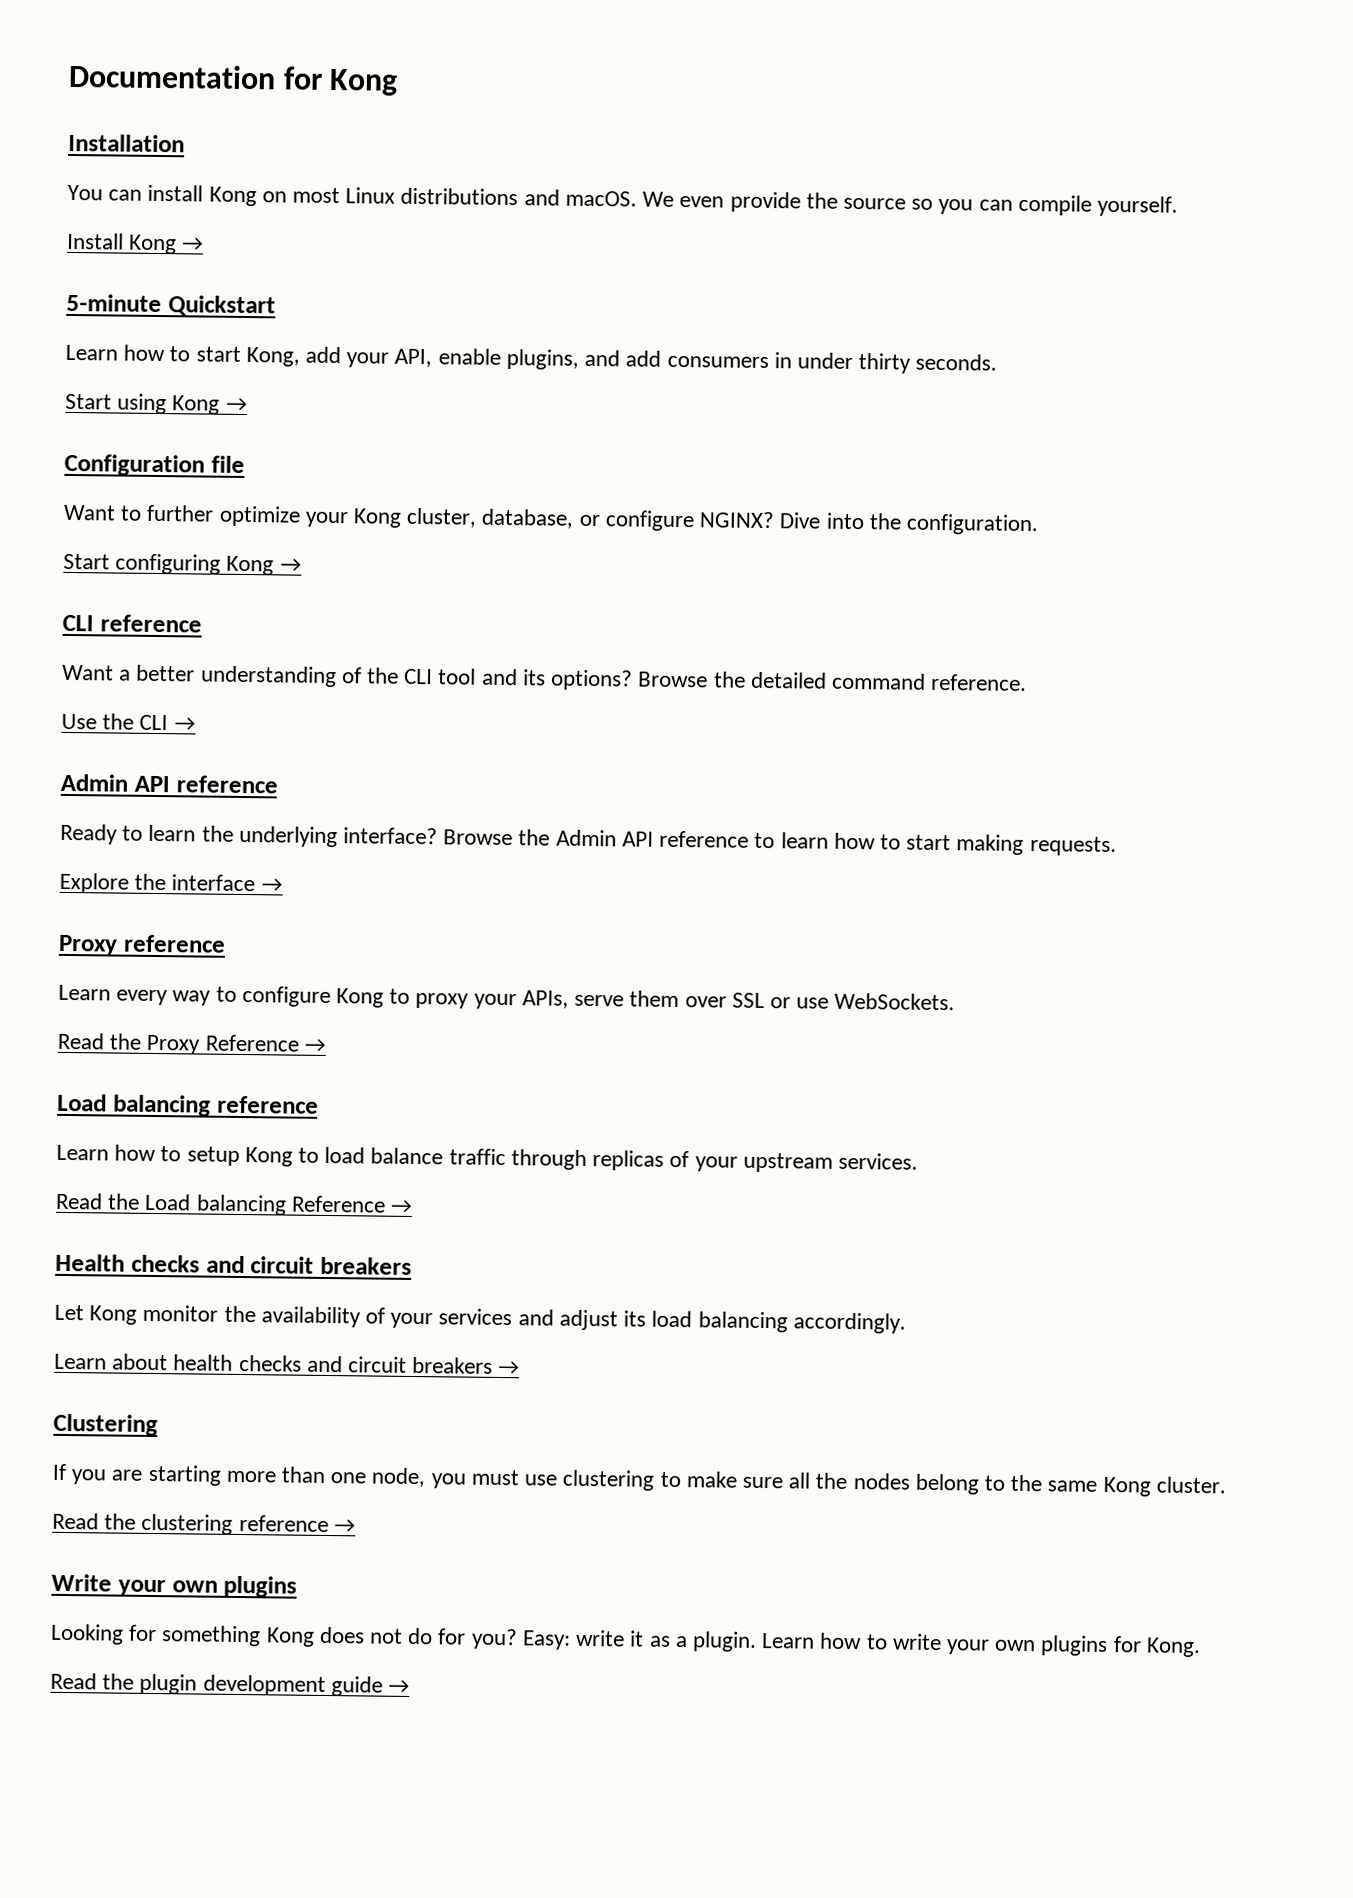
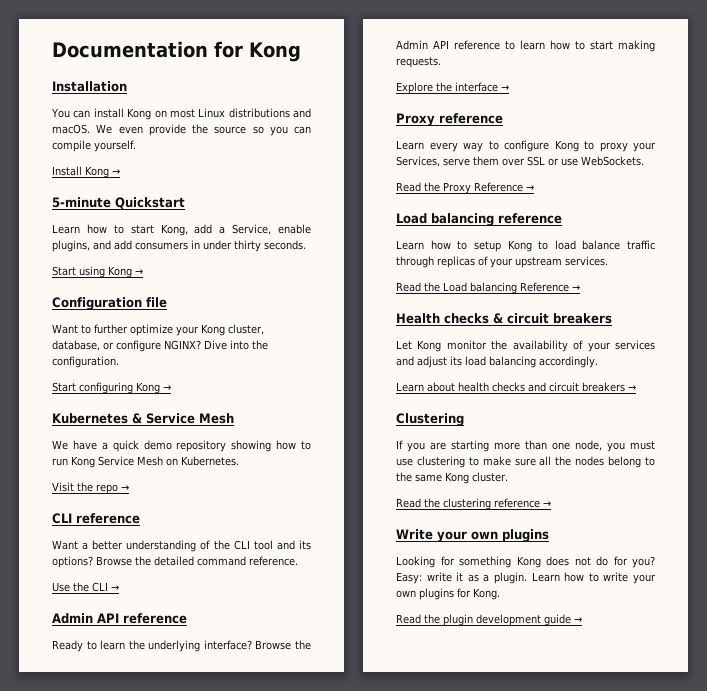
[346,348,433,368] your API, -> [219,224,272,235] a Service,
(302, 565) none -> [52,413,234,424] [52,440,311,452] [52,456,239,468] [52,482,129,494] // Kubernetes & Service Mesh // We have a quick demo repository showing how to run Kong Service Mesh on Kubernetes. // Visit the repo →
[521,990,569,1009] APIs, -> [396,156,440,167] Services,
[205,1255,245,1274] and -> [493,313,503,324] &

